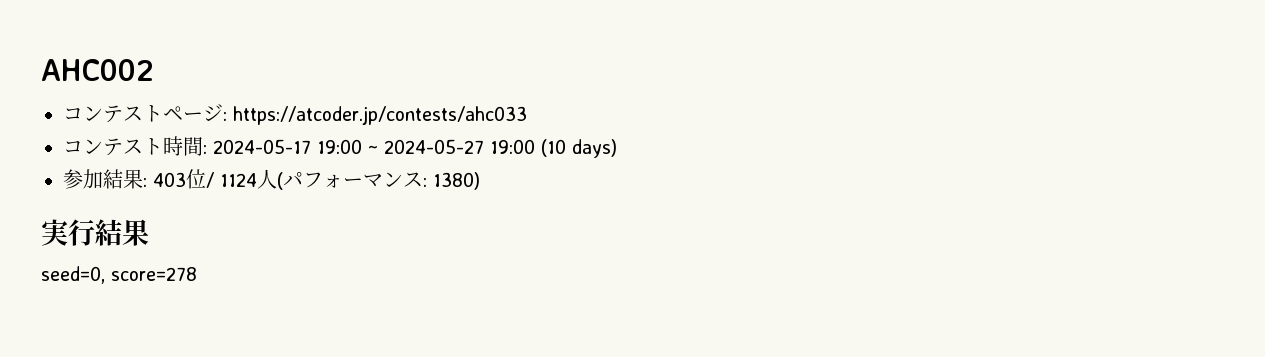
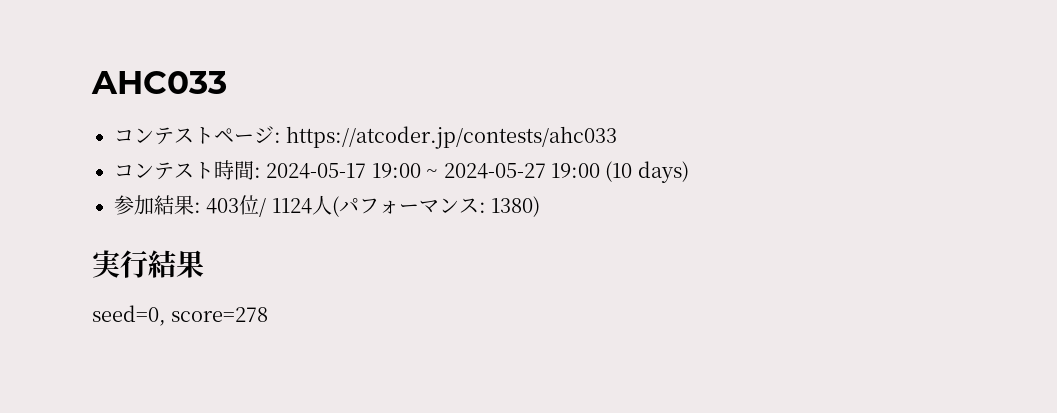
[41,59,154,81] AHC002 -> [91,71,227,94] AHC033

